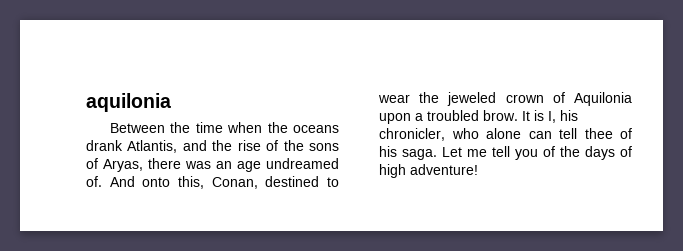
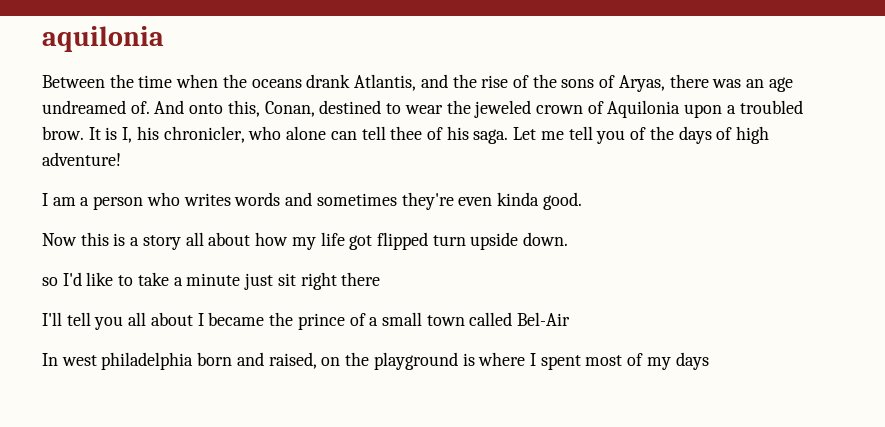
(478, 169) none -> [42,192,582,210] [42,232,569,250] [42,272,381,290] [42,312,571,330] [42,352,709,370] // I am a person who writes words and sometimes they're even kinda good. // Now this is a story all about how my life got flipped turn upside down. // so I'd like to take a minute just sit right there // I'll tell you all about I became the prince of a small town called Bel-Air // In west philadelphia born and raised, on the playground is where I spent most of my days

